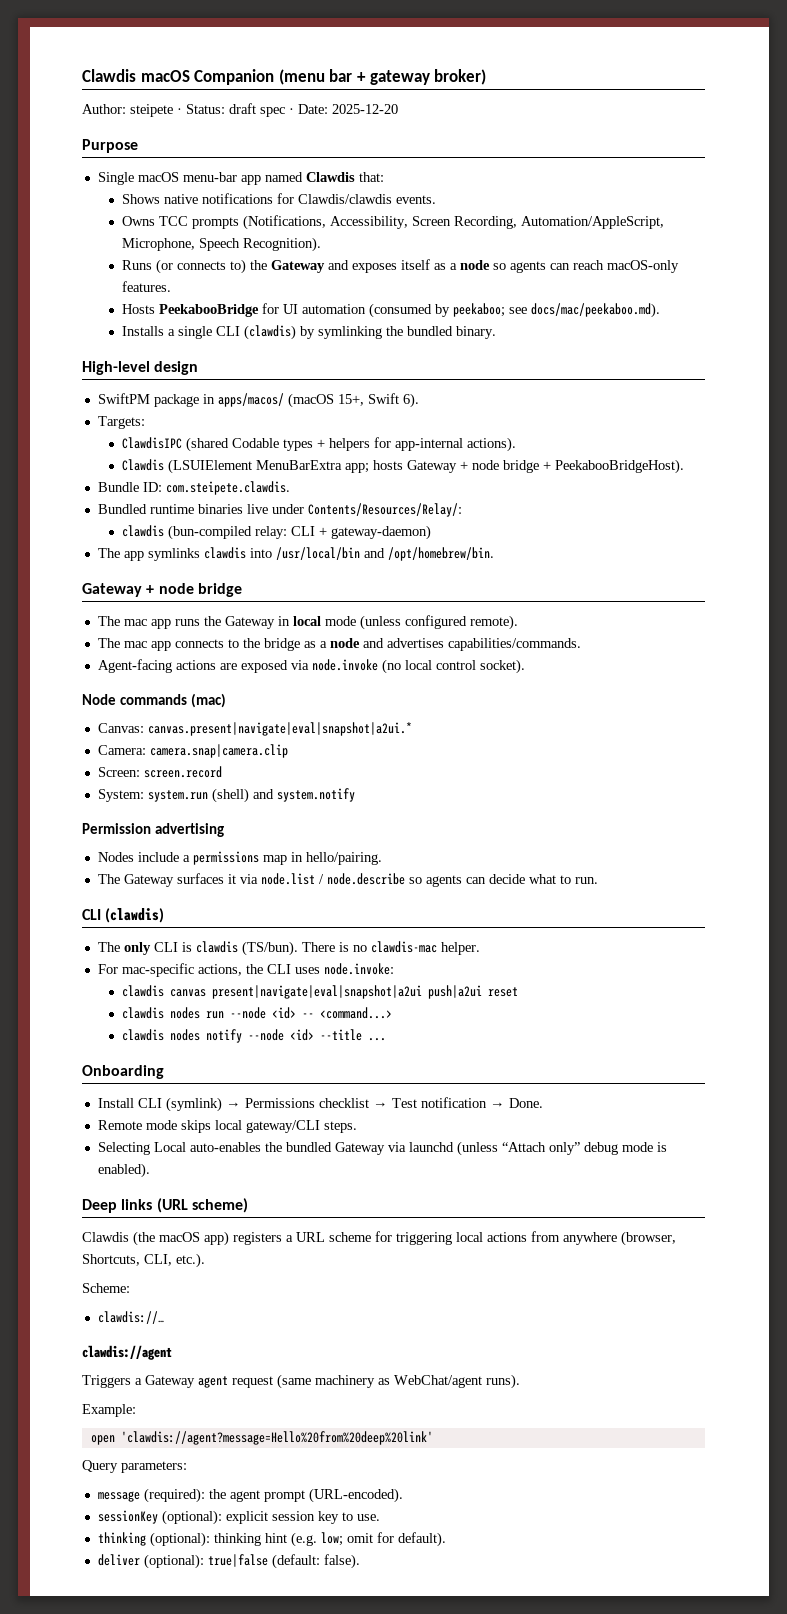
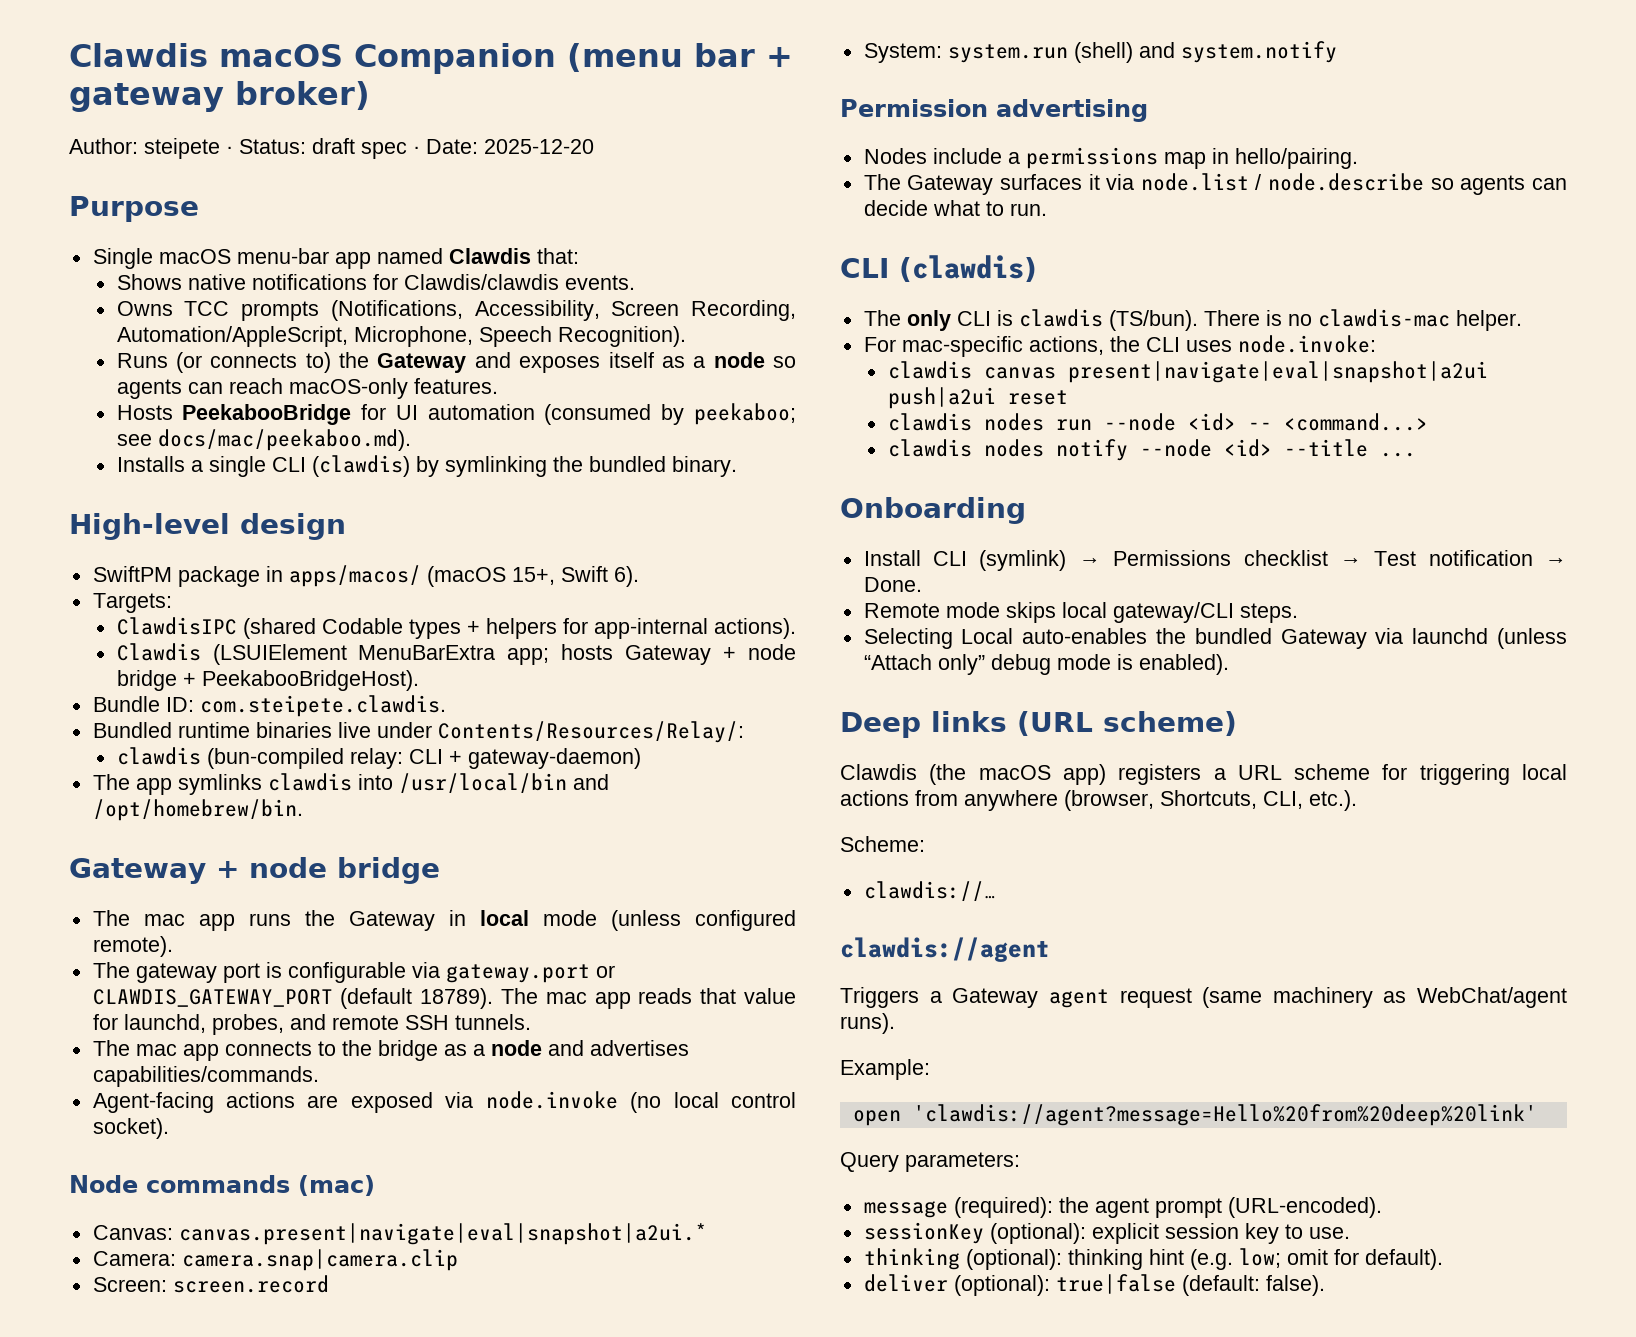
(518, 622) none -> [92,962,615,983] [92,988,797,1009] [92,1014,531,1035] // The gateway port is configurable via gateway.port or CLAWDIS_GATEWAY_PORT (default 18789). The mac app reads that value for launchd, probes, and remote SSH tunnels.

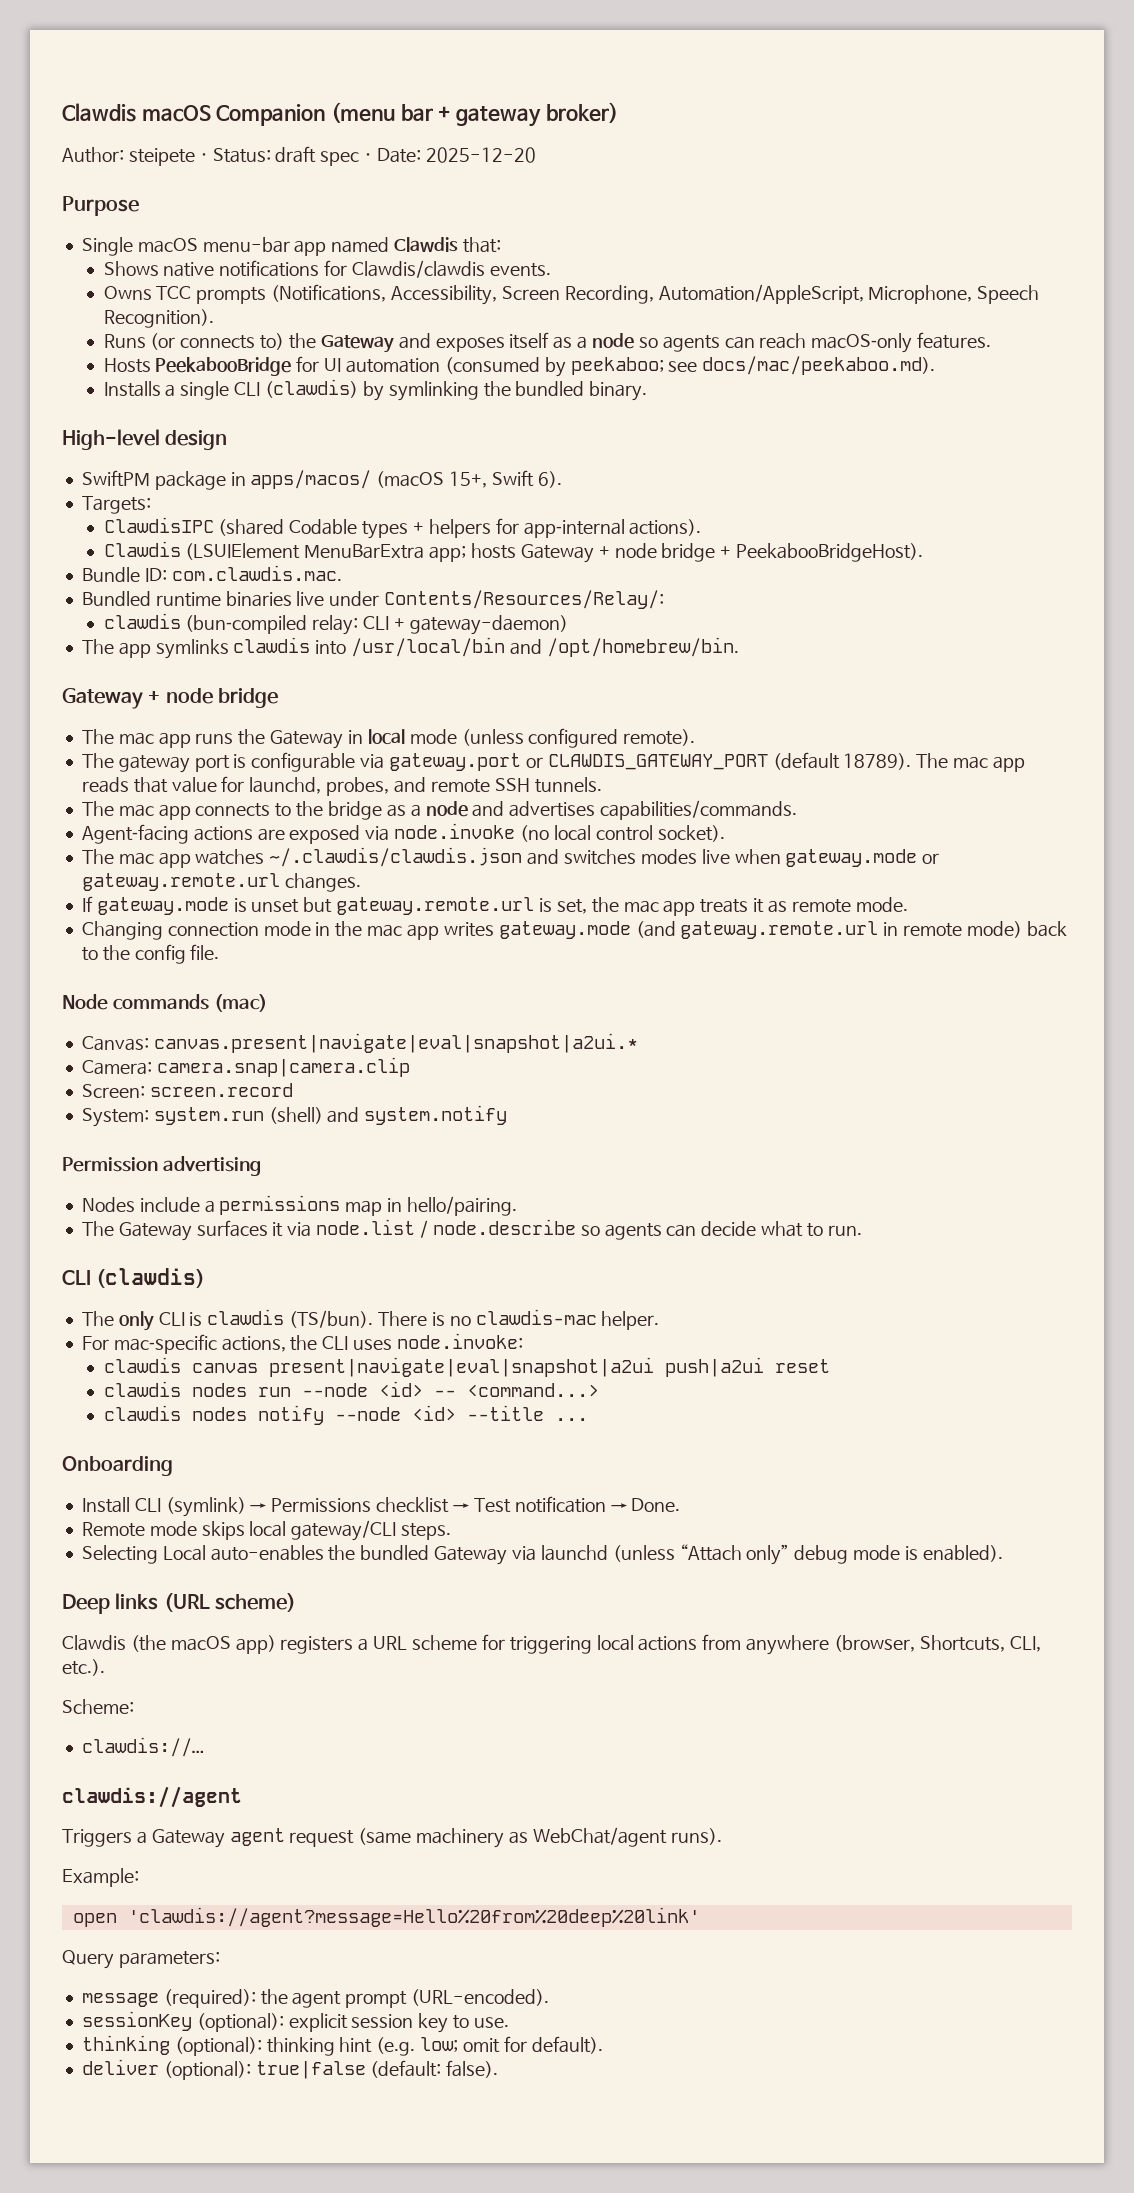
[199,695,446,717] com.steipete.clawdis. -> [171,565,342,581] com.clawdis.mac.
(169, 1128) none -> [81,847,940,868] [81,873,361,892] [81,896,908,916] [81,921,1067,940] [81,944,220,964] // The mac app watches ~/.clawdis/clawdis.json and switches modes live when gateway.mode or gateway.remote.url changes. // If gateway.mode is unset but gateway.remote.url is set, the mac app treats it as remote mode. // Changing connection mode in the mac app writes gateway.mode (and gateway.remote.url in remote mode) back to the config file.

